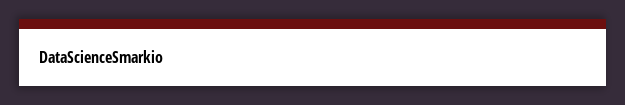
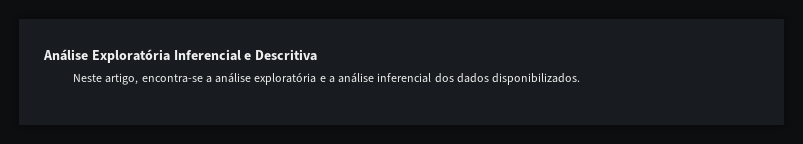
[39,50,163,63] DataScienceSmarkio -> [43,49,318,63] [73,73,581,85] Análise Exploratória Inferencial e Descritiva // Neste artigo, encontra-se a análise exploratória e a análise inferencial dos dados disponibilizados.

